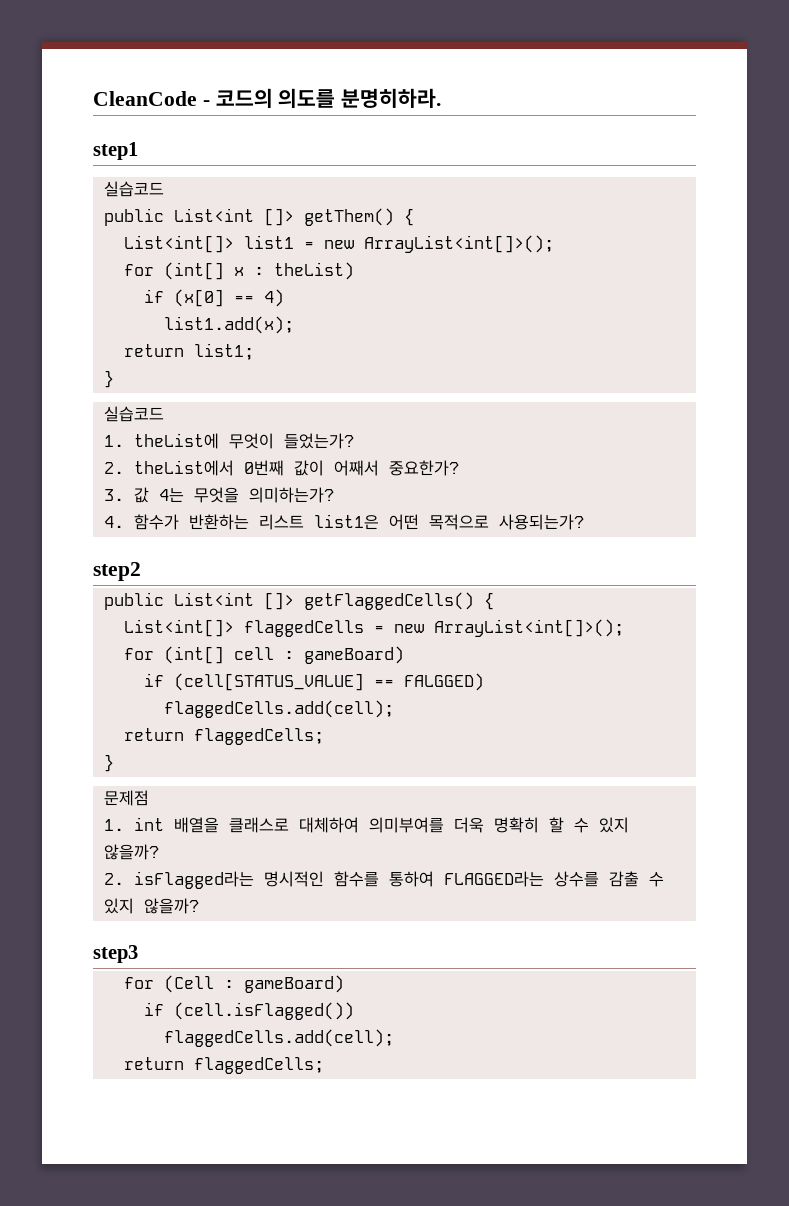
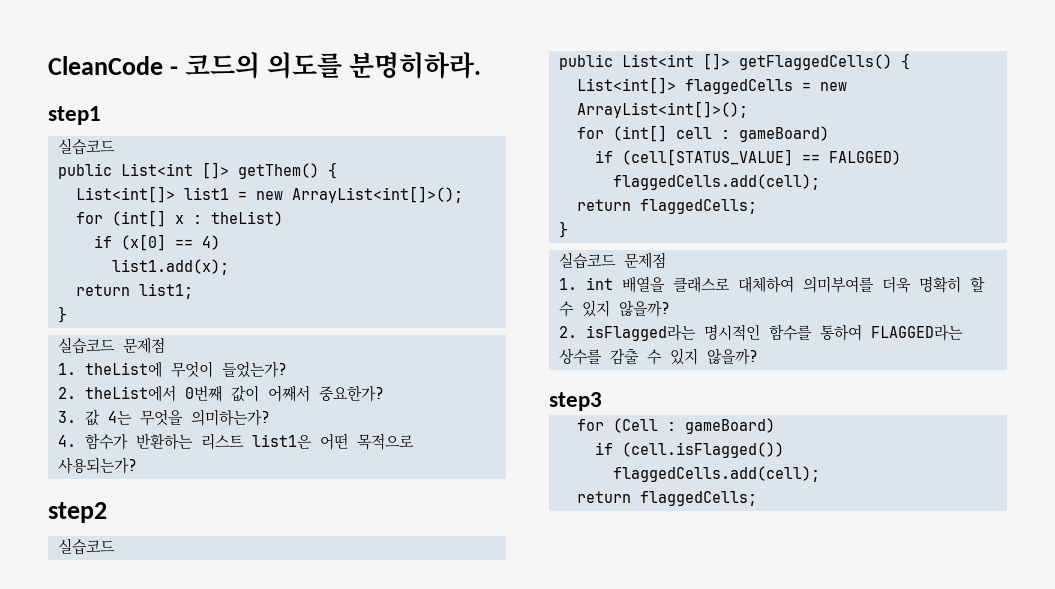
(165, 414) none -> [122,337,165,354] 문제점
(141, 571) none -> [57,538,115,555] // 실습코드
(115, 763) none -> [558,252,616,269] 실습코드

